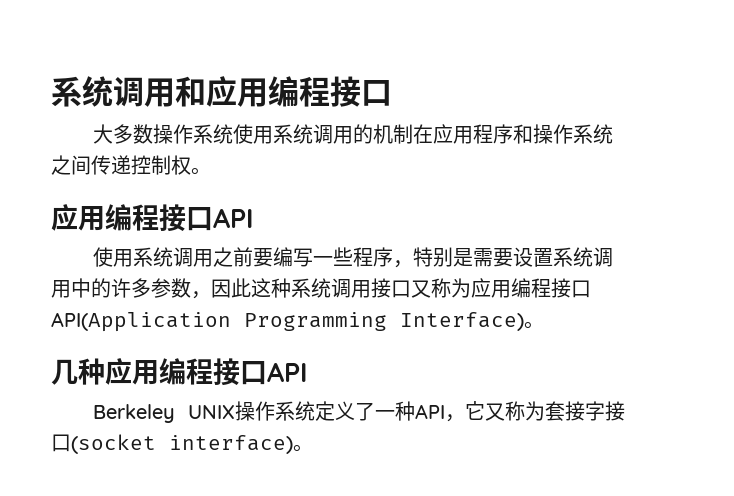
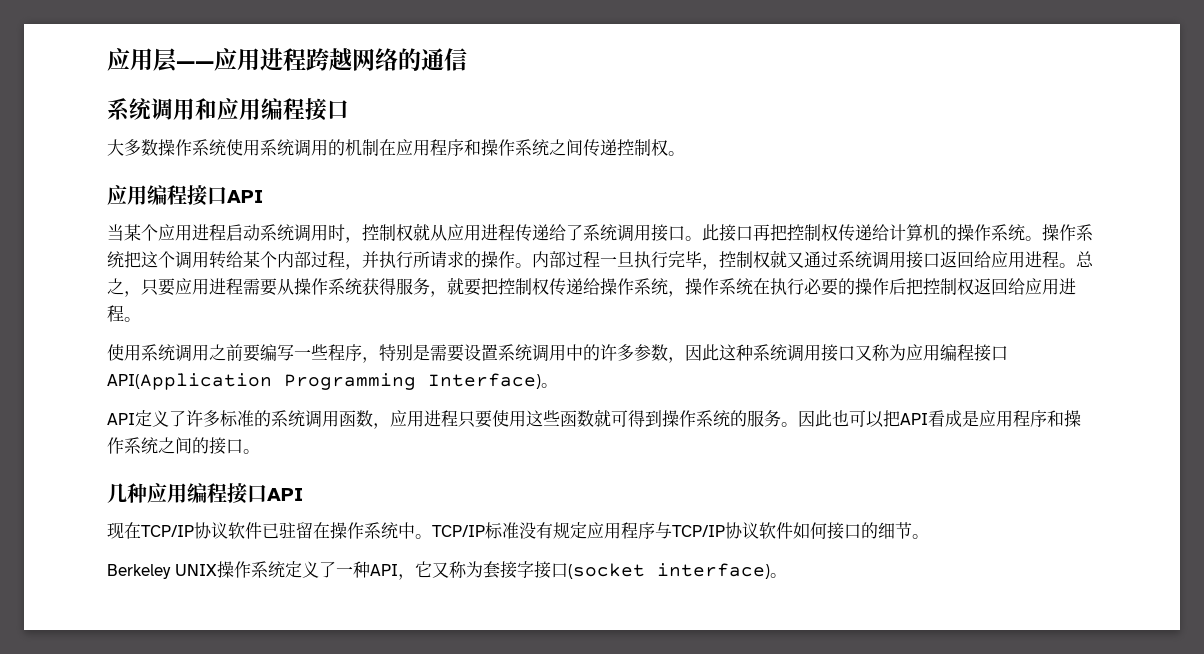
(51, 91) none -> [107,48,467,72] 应用层——应用进程跨越网络的通信 //
(253, 218) none -> [107,223,1093,243] [107,250,1094,270] [107,277,1076,297] [107,305,141,322] // 当某个应用进程启动系统调用时，控制权就从应用进程传递给了系统调用接口。此接口再把控制权传递给计算机的操作系统。操作系统把这个调用转给某个内部过程，并执行所请求的操作。内部过程一旦执行完毕，控制权就又通过系统调用接口返回给应用进程。总之，只要应用进程需要从操作系统获得服务，就要把控制权传递给操作系统，操作系统在执行必要的操作后把控制权返回给应用进程。
(544, 325) none -> [107,409,1081,429] [107,437,260,455] // API定义了许多标准的系统调用函数，应用进程只要使用这些函数就可得到操作系统的服务。因此也可以把API看成是应用程序和操作系统之间的接口。
(307, 372) none -> [107,522,929,540] // 现在TCP/IP协议软件已驻留在操作系统中。TCP/IP标准没有规定应用程序与TCP/IP协议软件如何接口的细节。

